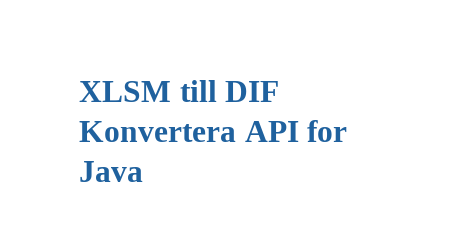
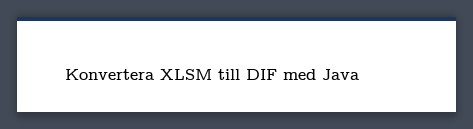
(79, 91) none -> [65,69,154,80] Konvertera
[79,120,348,142] Konvertera API for -> [283,69,316,80] med

